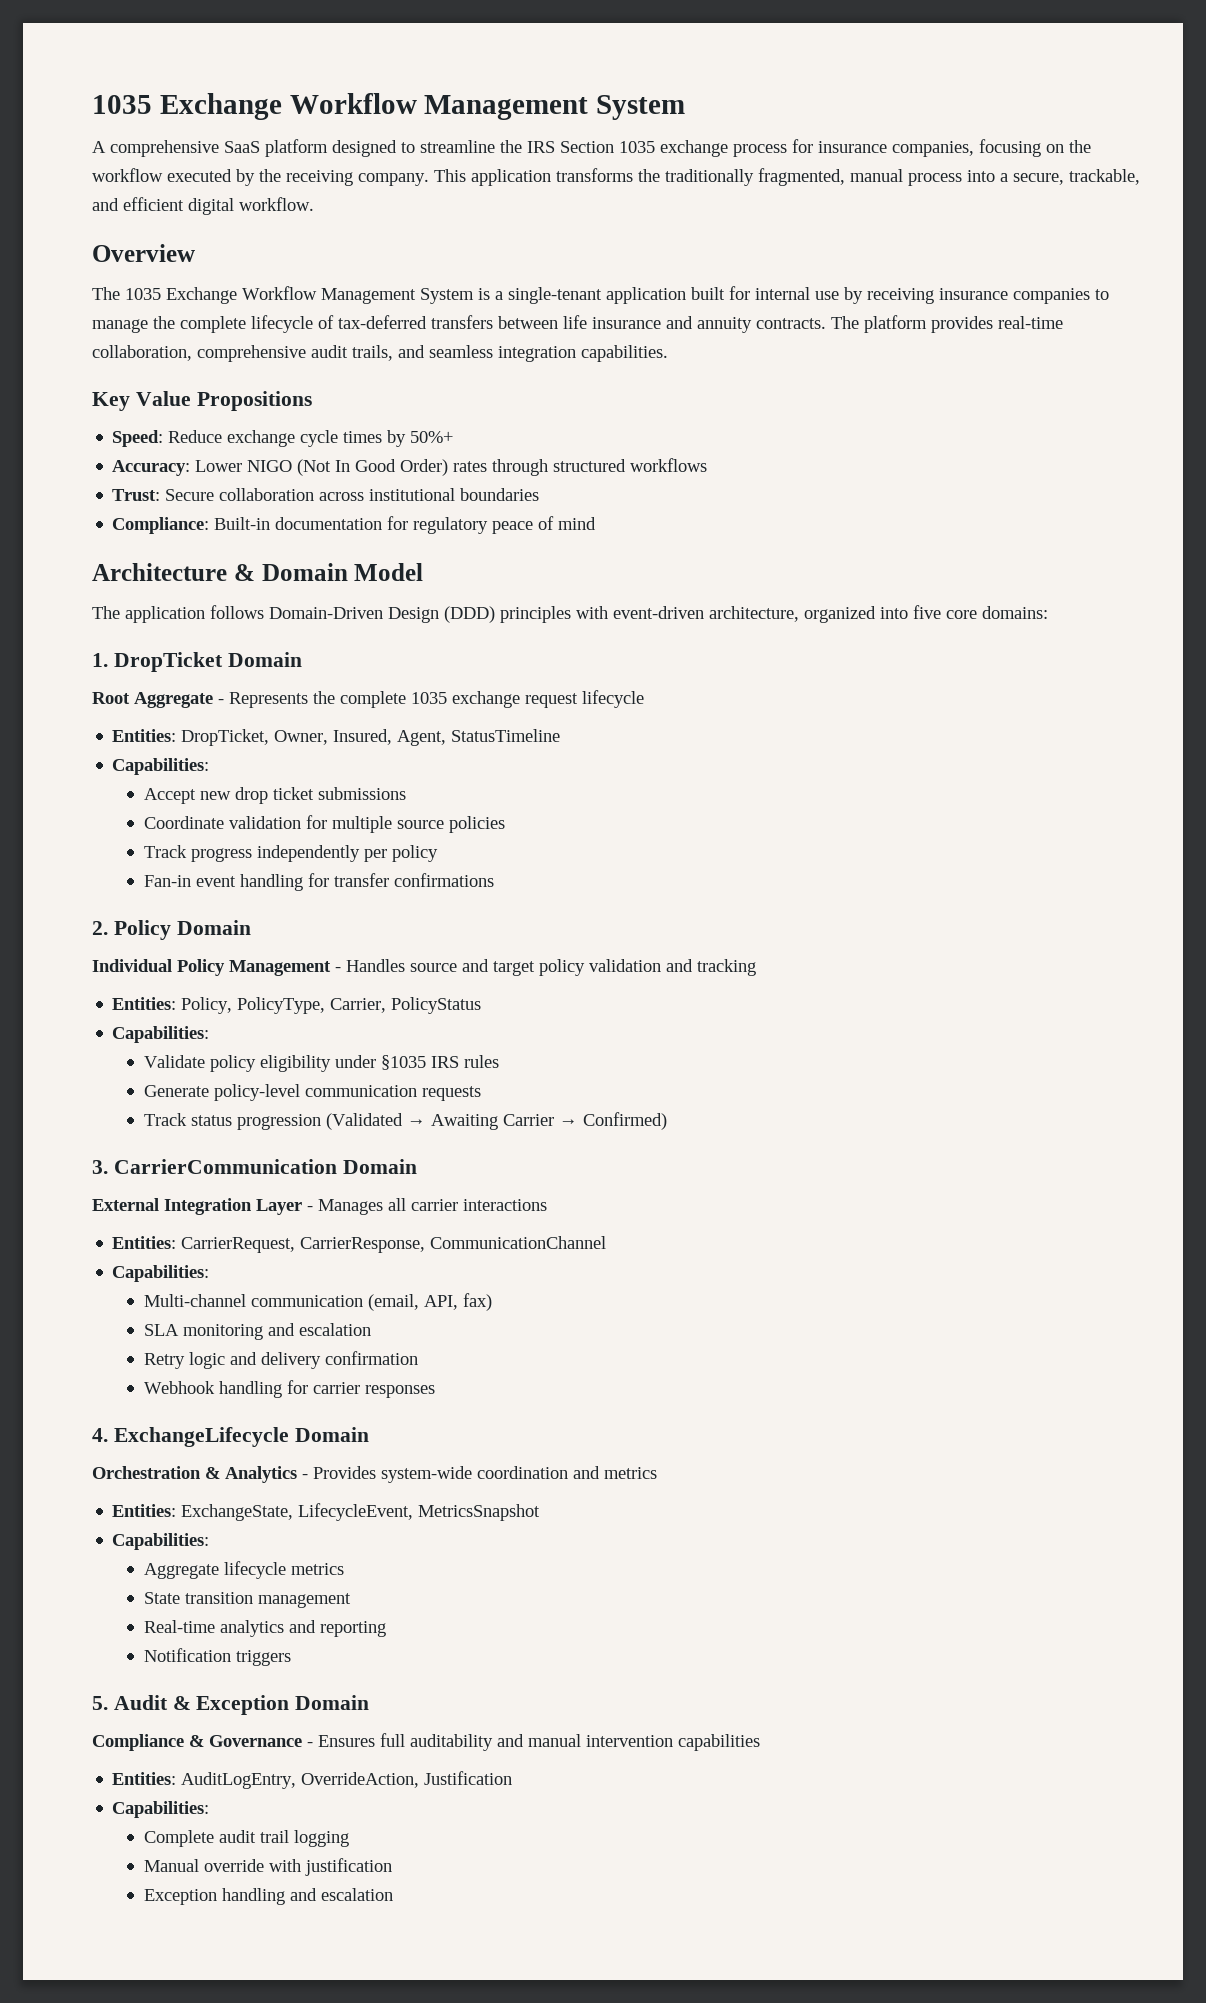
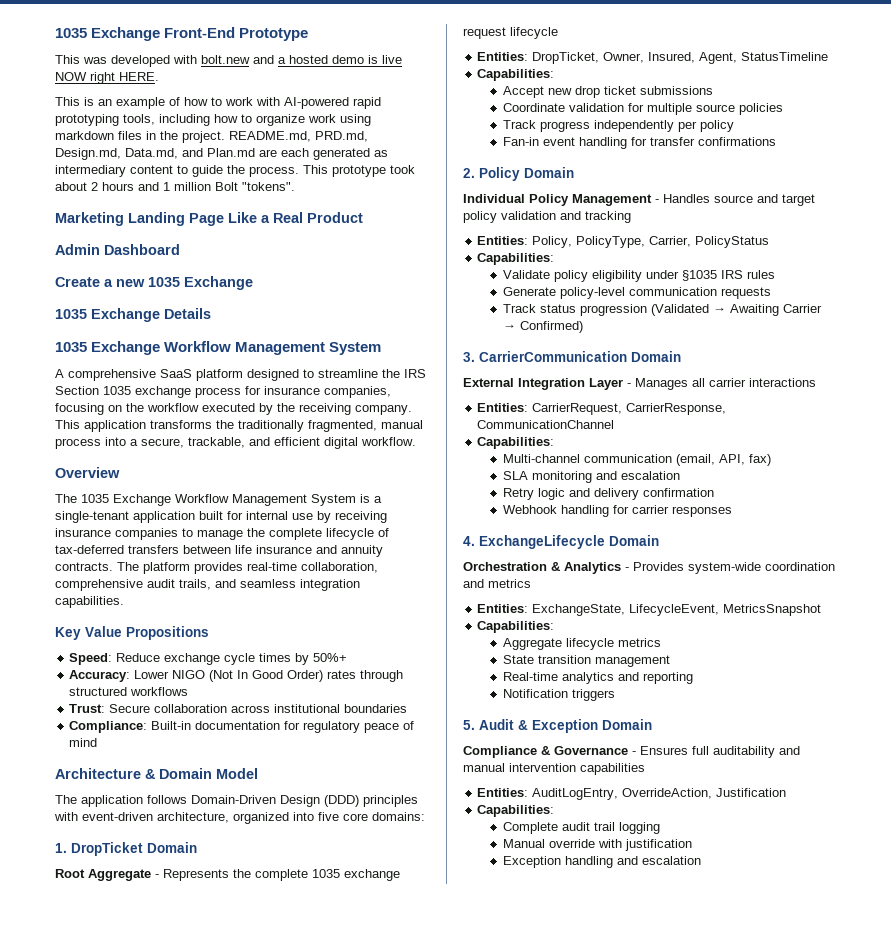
[92,93,282,120] 1035 Exchange -> [55,27,309,41] [55,55,402,67] [55,72,159,84] [55,97,381,109] [55,114,371,126] [55,131,368,143] [55,148,388,160] [55,165,415,177] [55,182,295,191] [55,212,363,226] [55,244,180,255] [55,276,253,290] [55,308,211,322] [55,341,161,355] 1035 Exchange Front-End Prototype // This was developed with bolt.new and a hosted demo is live NOW right HERE. // This is an example of how to work with AI-powered rapid prototyping tools, including how to organize work using markdown files in the project. README.md, PRD.md, Design.md, Data.md, and Plan.md are each generated as intermediary content to guide the process. This prototype took about 2 hours and 1 million Bolt "tokens". // Marketing Landing Page Like a Real Product // Admin Dashboard // Create a new 1035 Exchange // 1035 Exchange Details // 1035 Exchange

